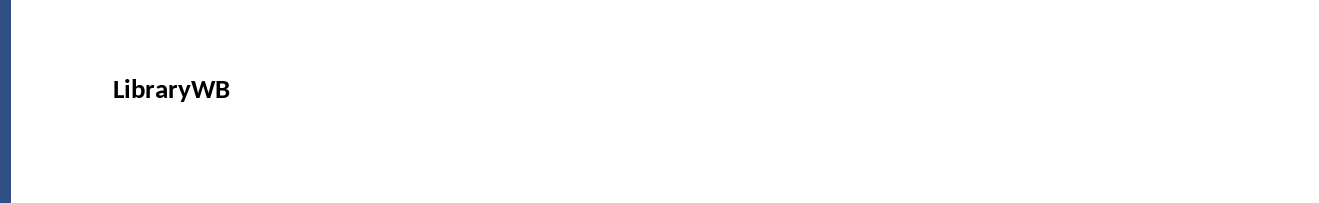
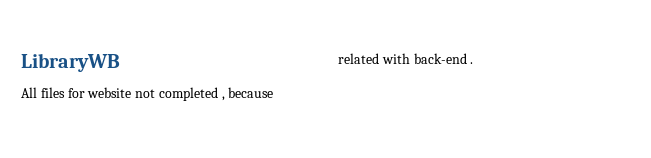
(230, 90) none -> [21,87,274,101] [338,53,474,64] // All files for website not completed , because related with back-end .

